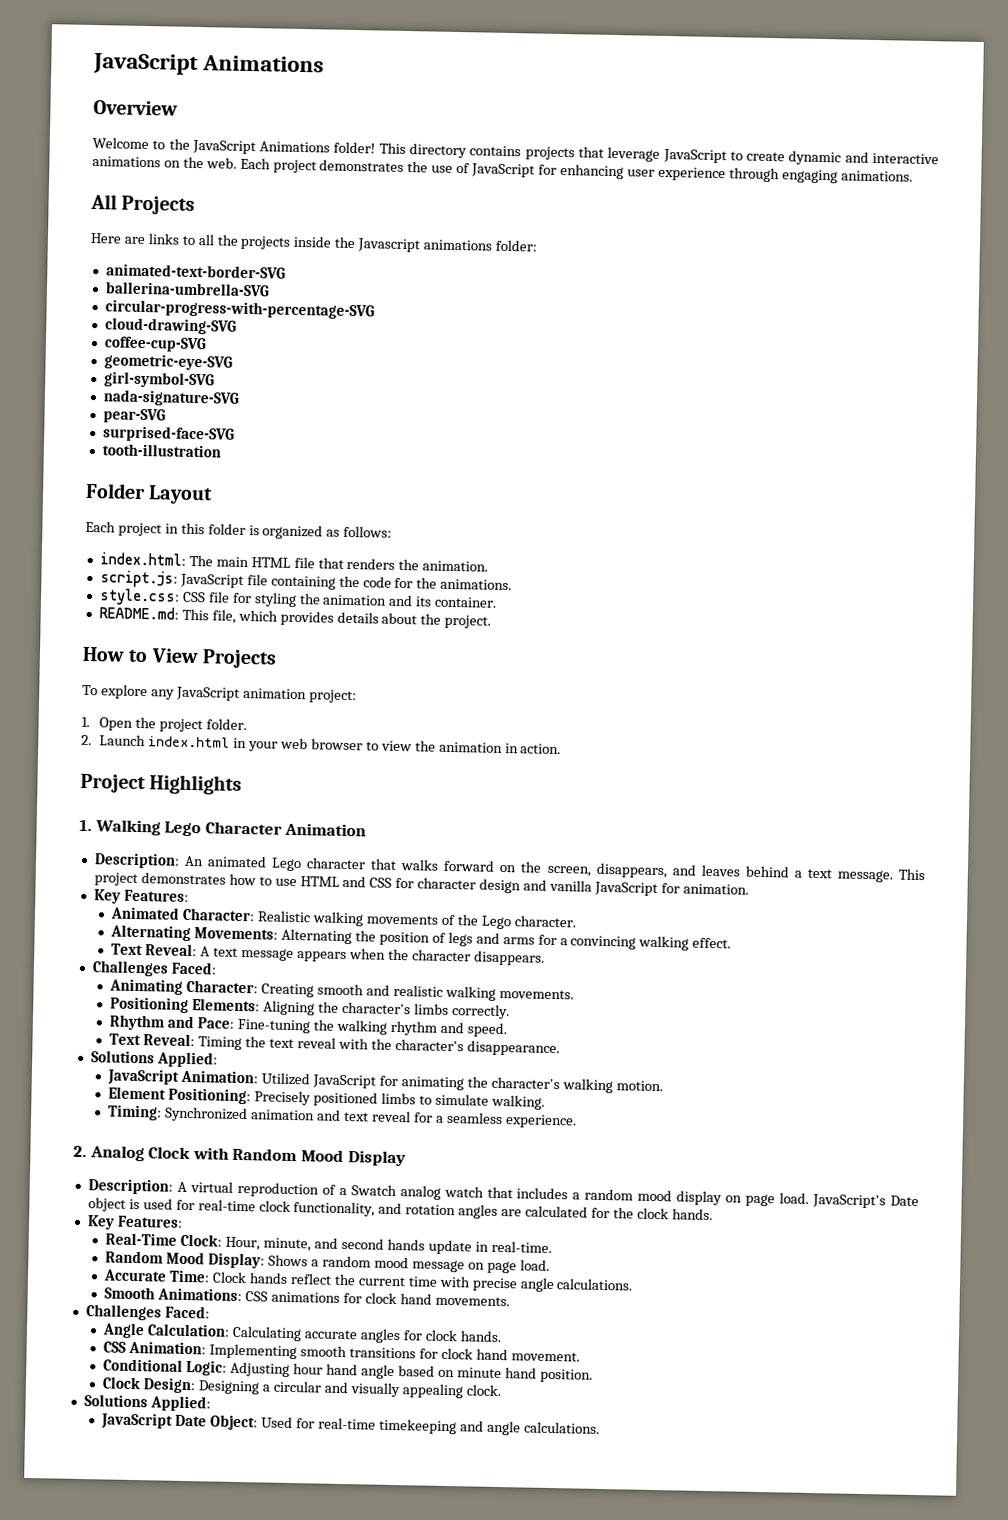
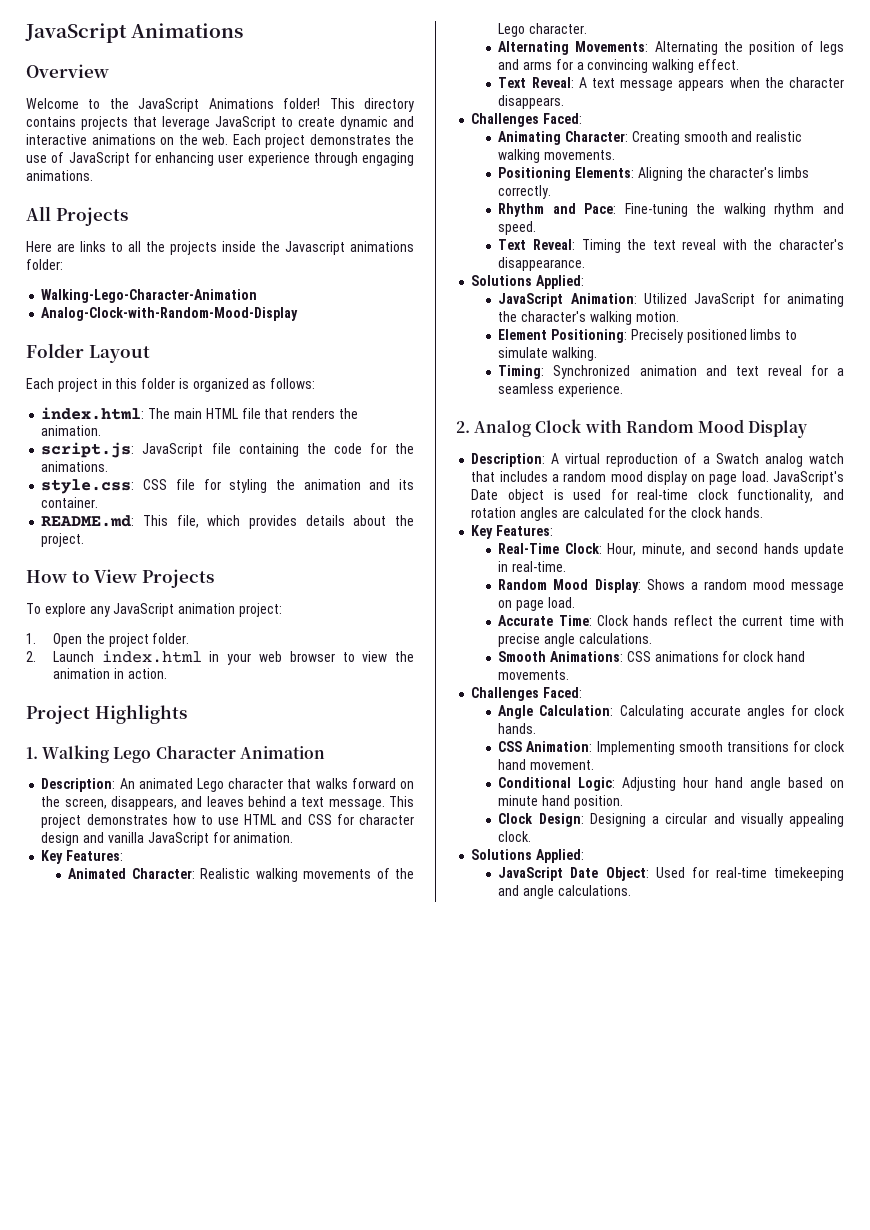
[105,263,286,279] [104,281,270,297] [104,299,375,320] [104,317,237,335] [103,336,207,353] [103,353,233,371] [103,371,215,389] [102,389,240,407] [102,408,166,424] [102,425,235,443] [101,443,221,458] animated-text-border-SVG // ballerina-umbrella-SVG // circular-progress-with-percentage-SVG // cloud-drawing-SVG // coffee-cup-SVG // geometric-eye-SVG // girl-symbol-SVG // nada-signature-SVG // pear-SVG // surprised-face-SVG // tooth-illustration -> [41,289,258,303] [41,307,299,321] Walking-Lego-Character-Animation // Analog-Clock-with-Random-Mood-Display

